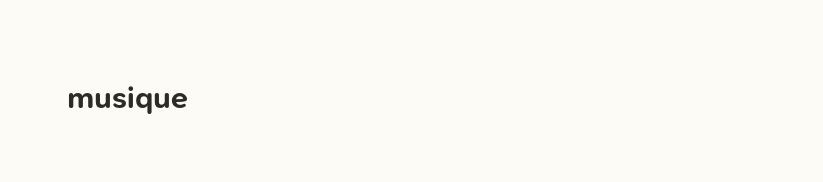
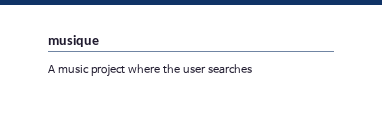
(188, 100) none -> [48,64,252,77] // A music project where the user searches

